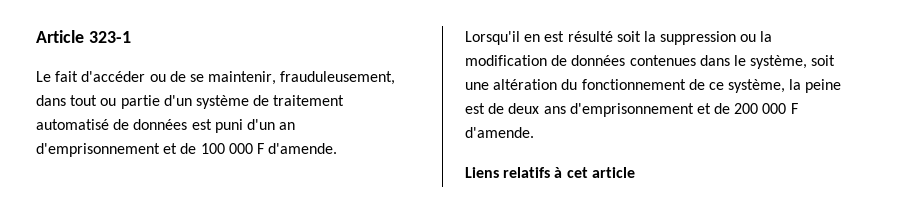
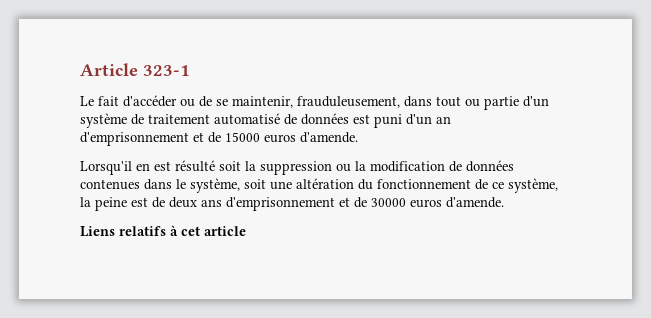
[200,143,264,154] 100 000 F -> [225,132,296,143] 15000 euros
[734,103,798,114] 200 000 F -> [371,198,442,208] 30000 euros

